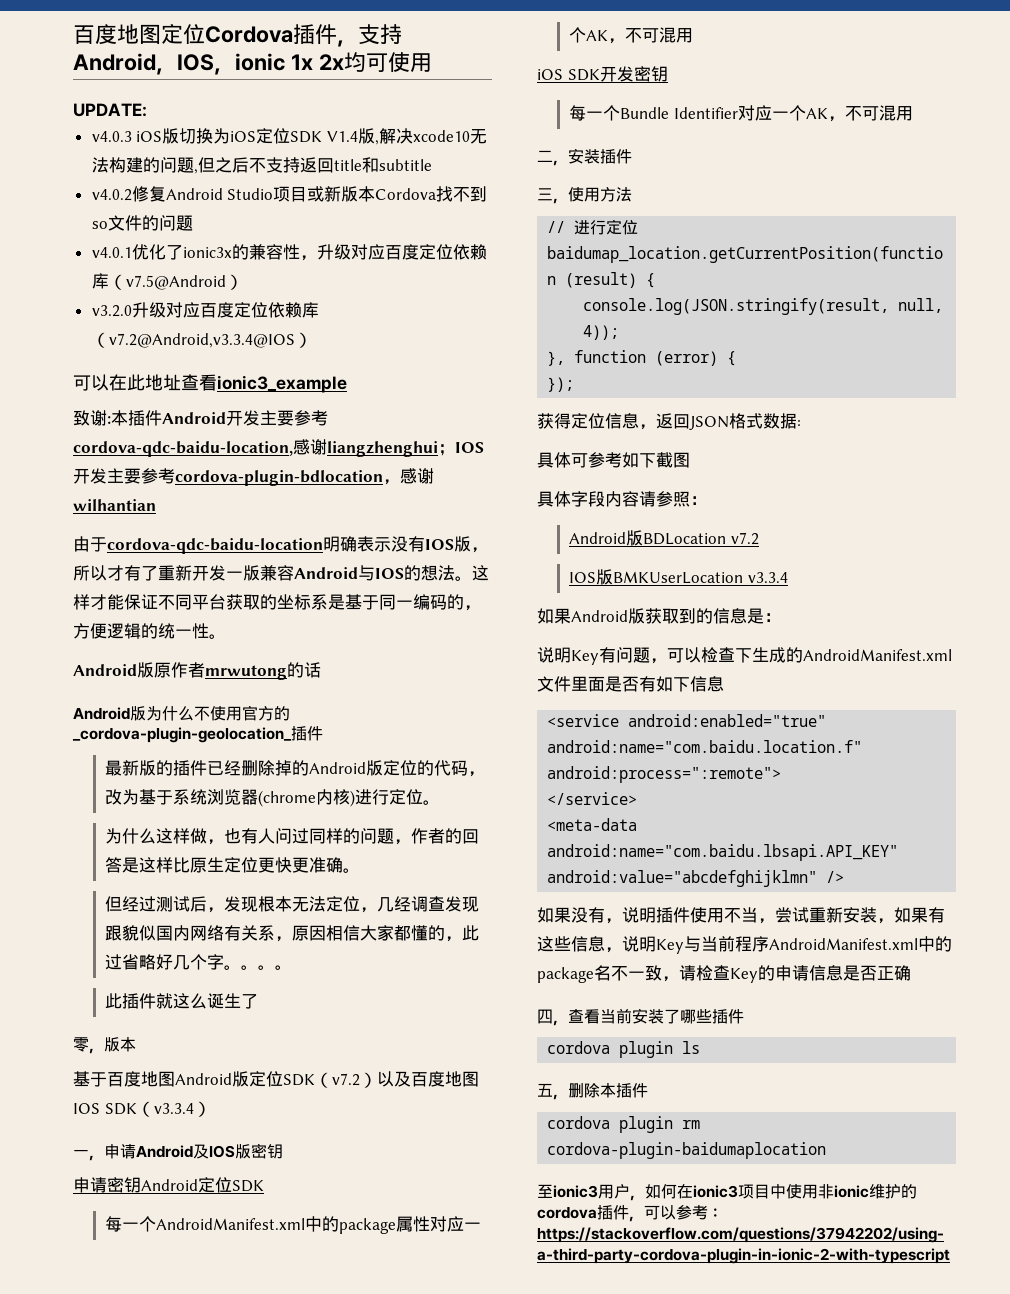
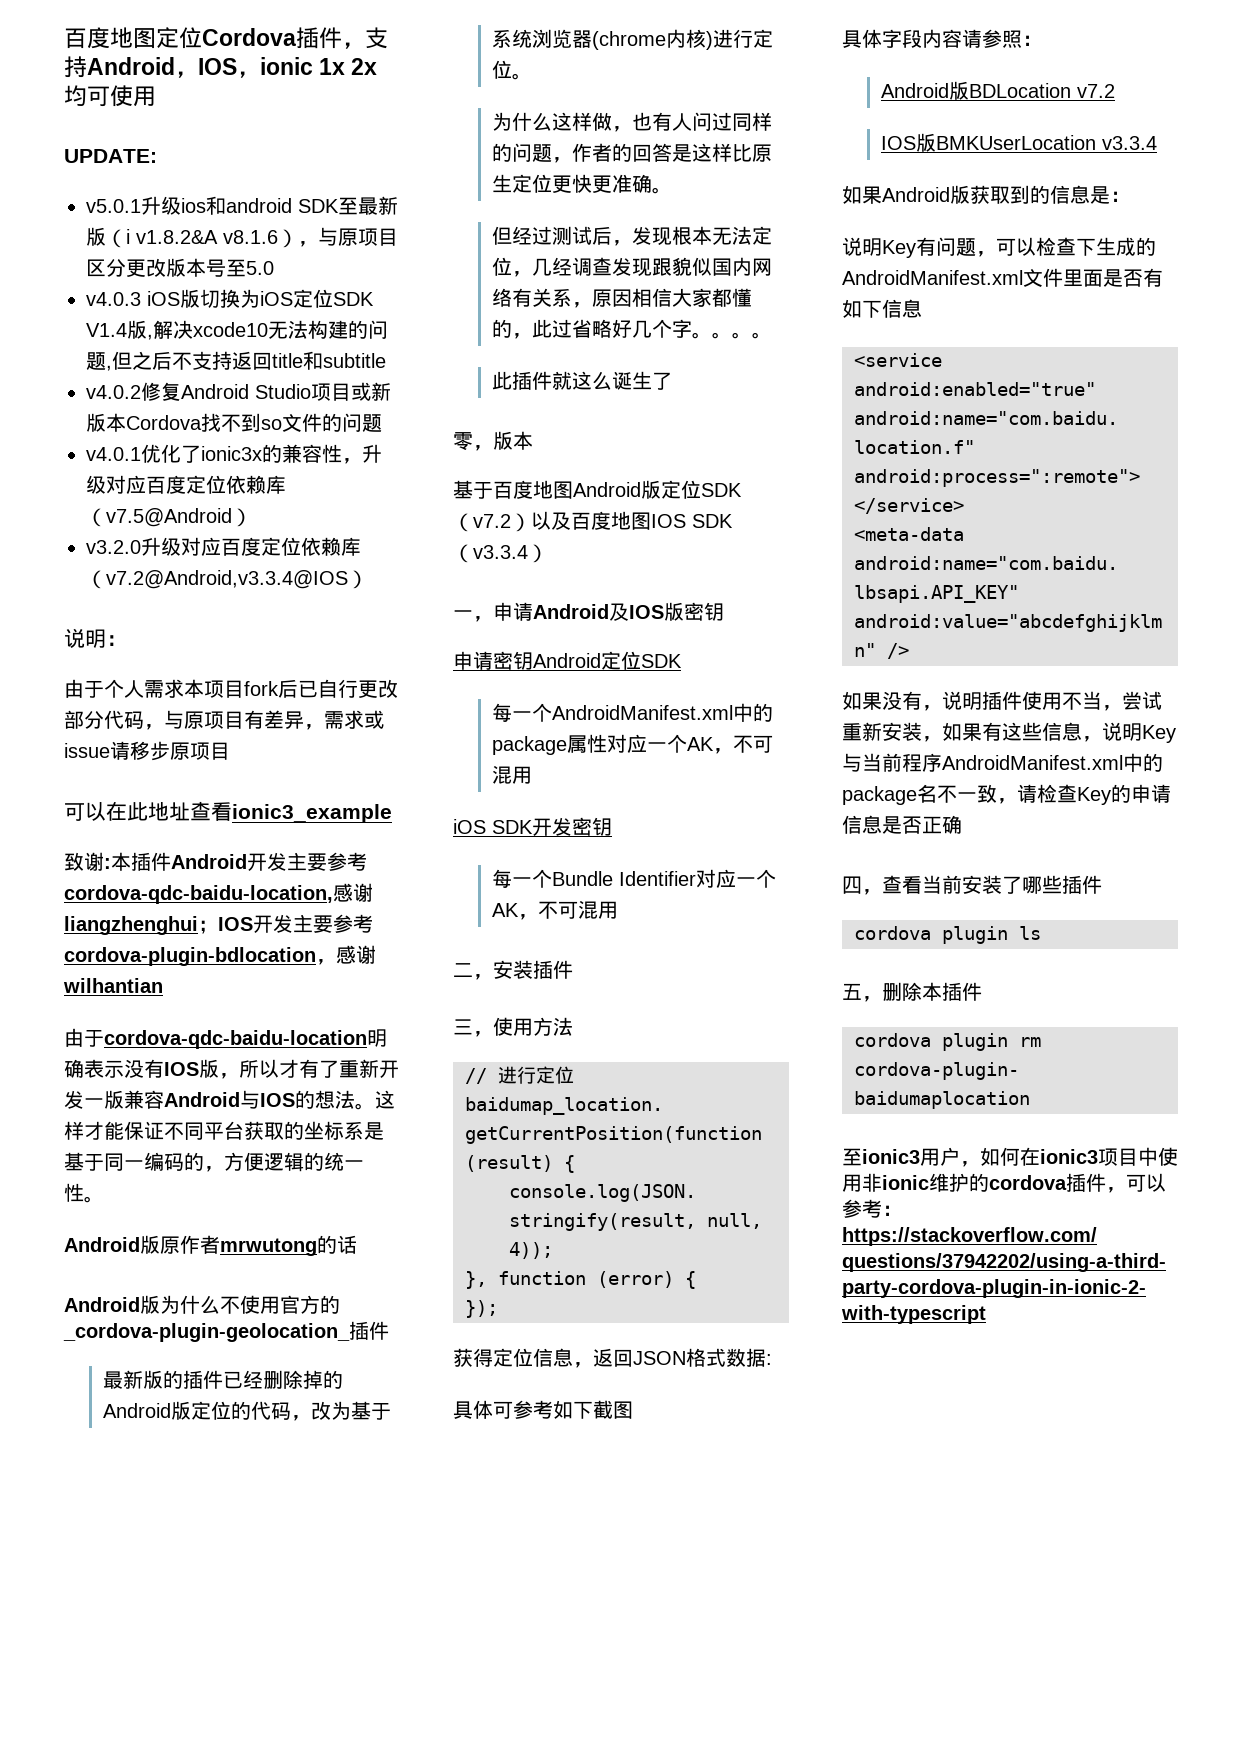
(147, 110) none -> [86,196,398,215] [86,227,398,248] [86,258,274,277] // v5.0.1升级ios和android SDK至最新版（i v1.8.2&A v8.1.6），与原项目区分更改版本号至5.0
(312, 340) none -> [64,628,127,648] [64,679,398,698] [64,710,384,730] [64,741,230,761] // 说明： // 由于个人需求本项目fork后已自行更改部分代码，与原项目有差异，需求或issue请移步原项目

